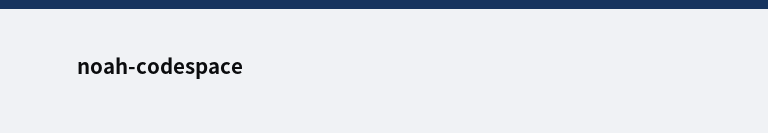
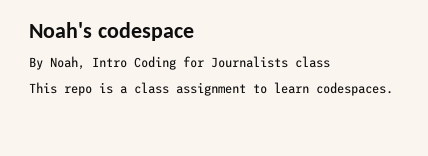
[77,57,243,79] noah-codespace -> [29,22,194,41] [29,56,330,70] [29,82,393,96] Noah's codespace // By Noah, Intro Coding for Journalists class // This repo is a class assignment to learn codespaces.

